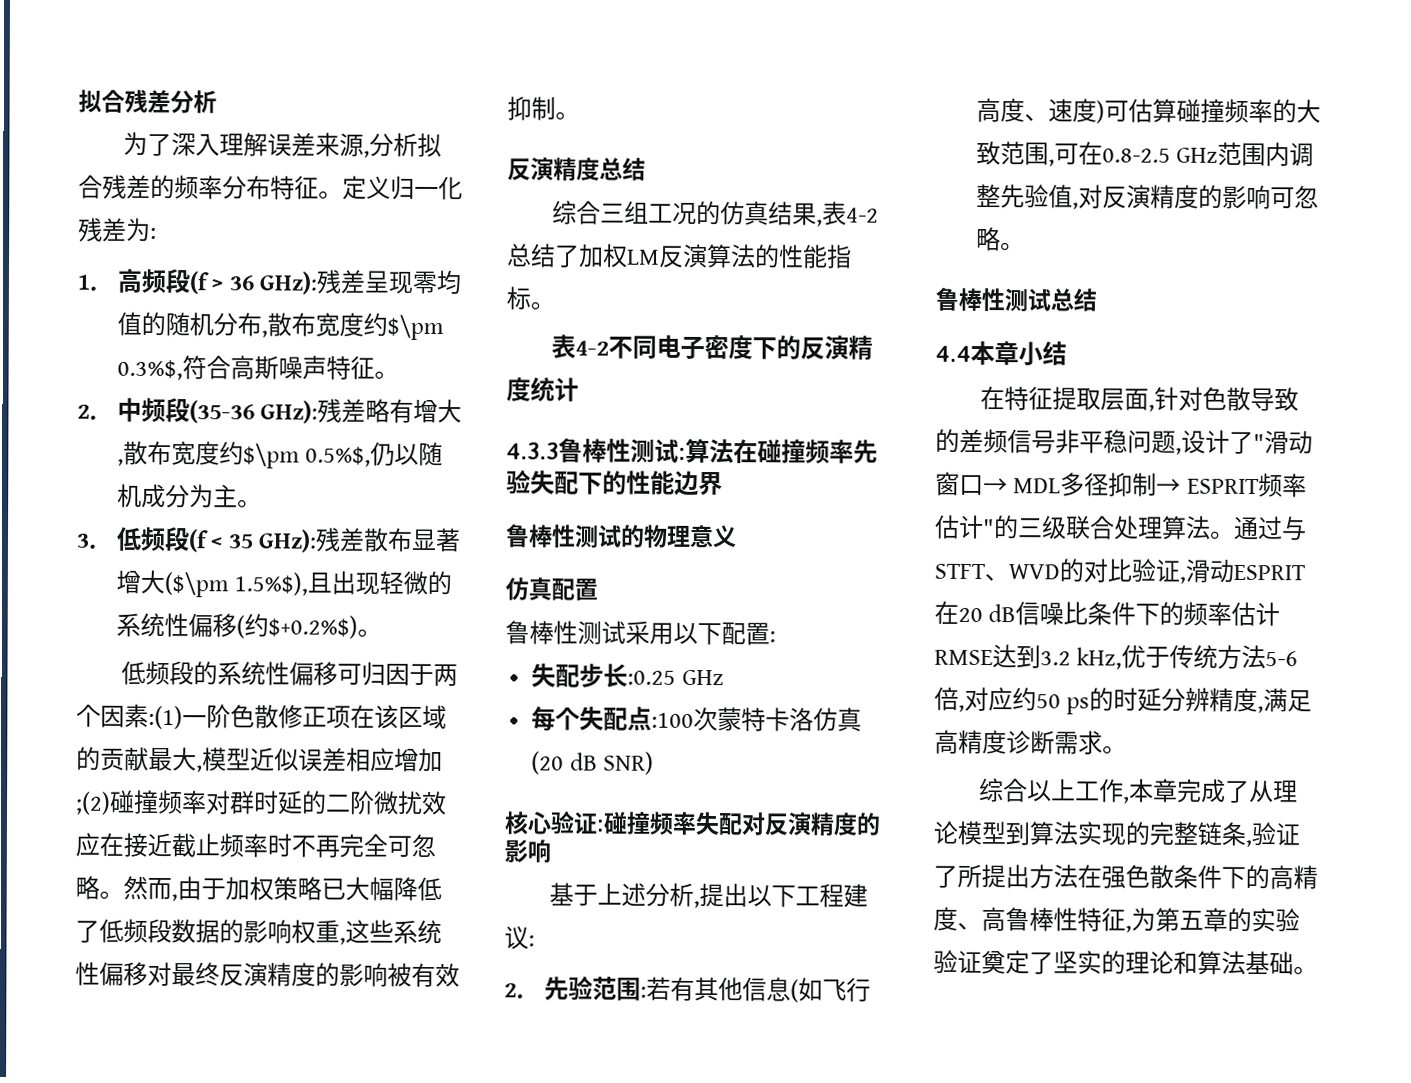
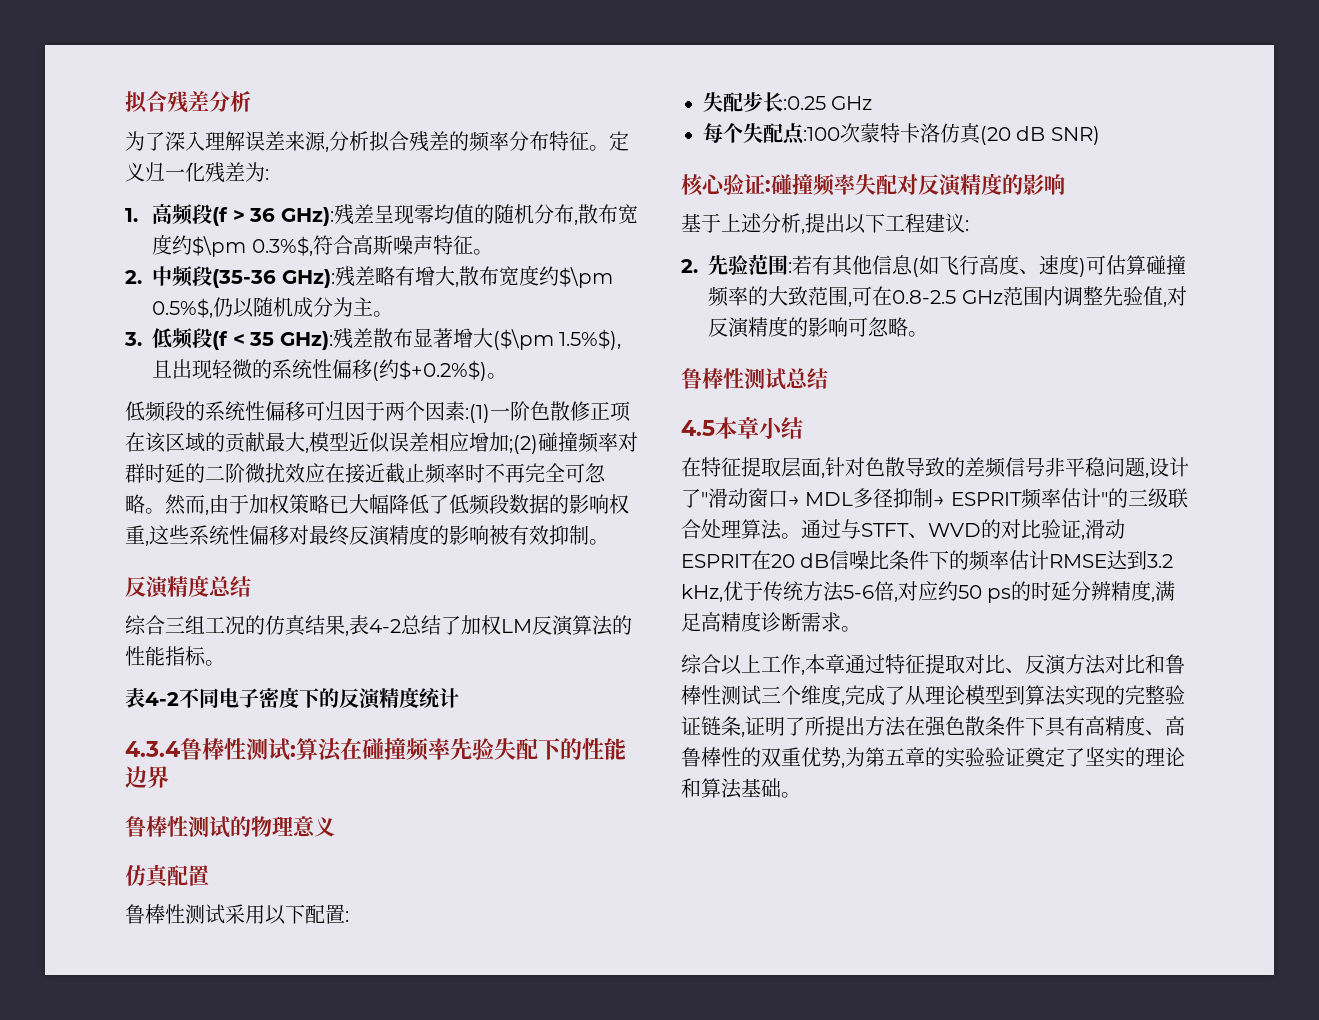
[506,442,559,460] 4.3.3 -> [125,741,180,757] 4.3.4
[935,345,971,362] 4.4 -> [681,420,715,436] 4.5
(1178, 790) none -> [845,654,1185,675] [681,684,845,706] 通过特征提取对比、反演方法对比和鲁棒性测试三个维度,
(1198, 833) none -> [1165,685,1185,705] [681,716,701,735] 验证
[1251,822,1300,847] 验证 -> [745,716,785,736] 证明
[1245,864,1270,890] 的 -> [1045,716,1085,737] 具有
[1077,907,1126,932] 特征 -> [741,747,841,767] 的双重优势

